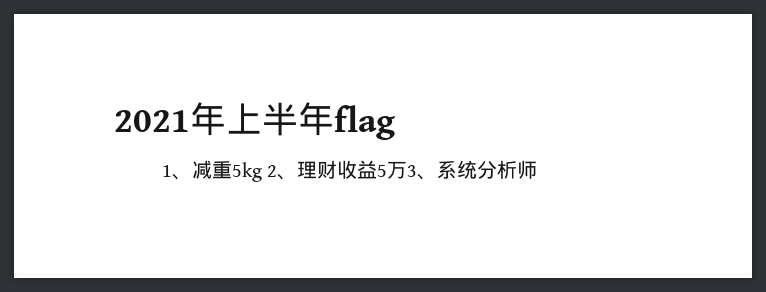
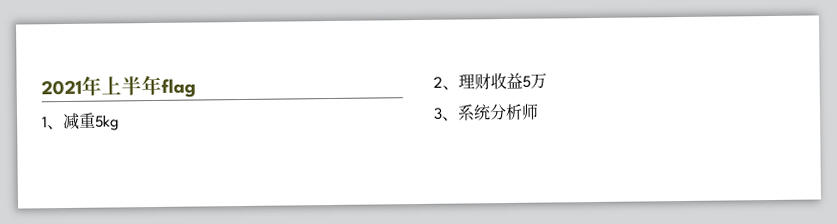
(262, 172) none -> (120, 123) //
(408, 170) none -> (547, 81) //

